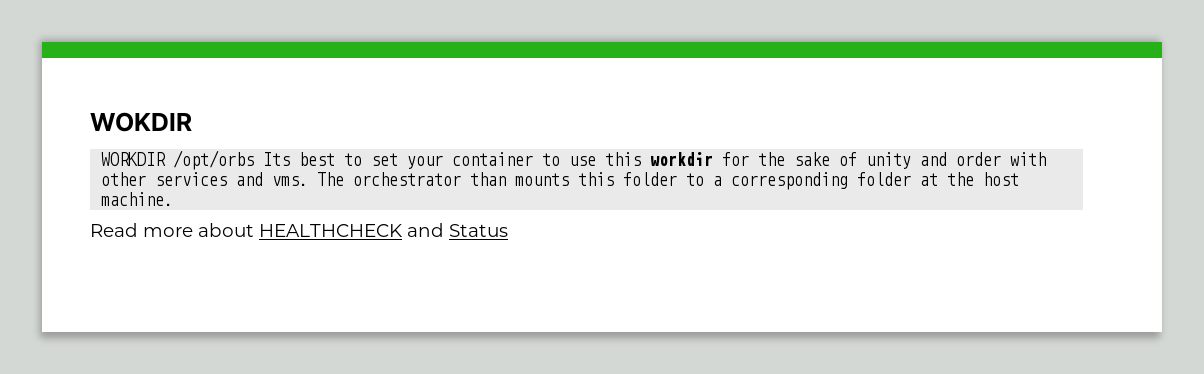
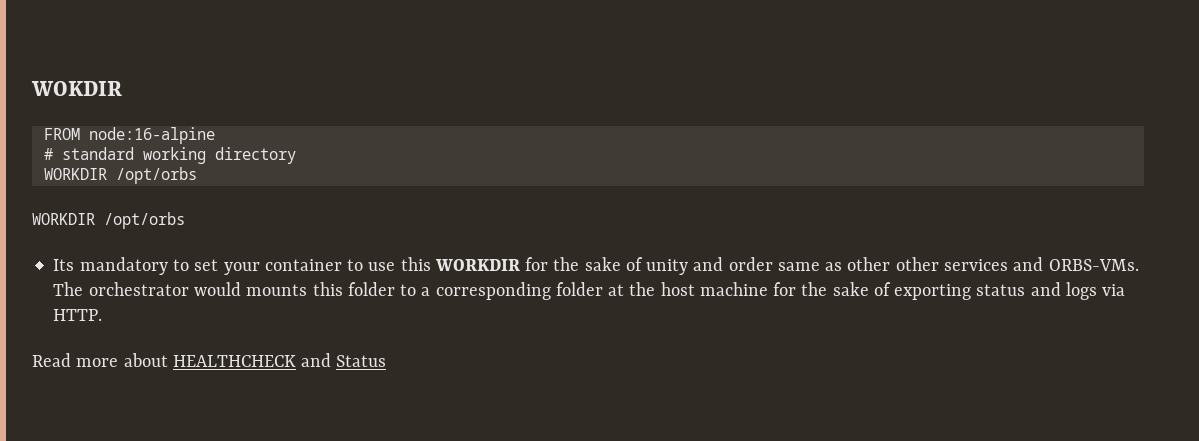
[101,150,336,170] WORKDIR /opt/orbs Its best -> [43,127,215,144] [43,147,296,164] [43,167,197,184] [32,212,185,229] [53,257,168,275] FROM node:16-alpine // # standard working directory // WORKDIR /opt/orbs // WORKDIR /opt/orbs // Its mandatory
[650,152,714,166] workdir -> [434,259,520,271] WORKDIR
[1010,152,1047,166] with -> [777,257,891,271] same as other
[272,176,309,186] vms. -> [1048,259,1139,271] ORBS-VMs.
[470,172,507,186] than -> [193,282,241,296] would
[101,192,174,206] machine. -> [699,282,1126,300] [53,309,103,321] machine for the sake of exporting status and logs via HTTP.

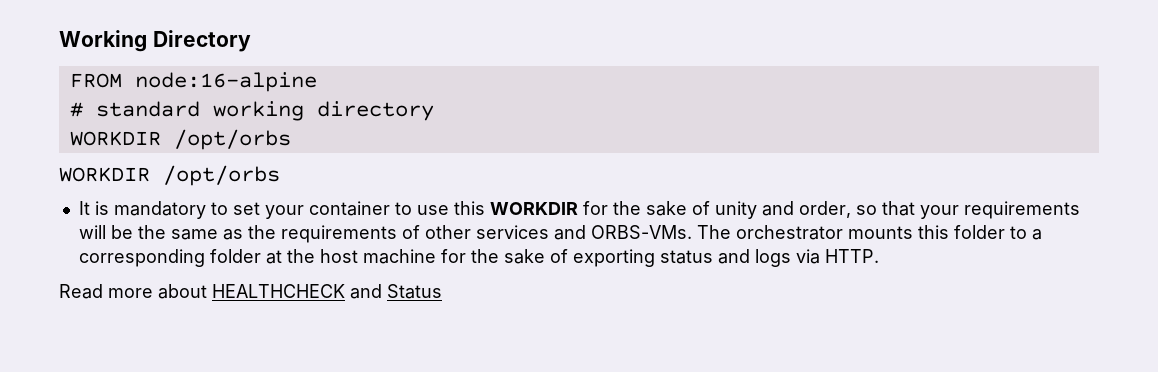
[31,81,122,96] WOKDIR -> [59,30,251,52] Working Directory
[53,259,75,271] Its -> [78,201,109,215] It is
[728,257,891,271] order same as other -> [798,201,1080,219] [78,225,420,243] order, so that your requirements will be the same as the requirements of
[193,282,241,296] would -> (843, 232) none

